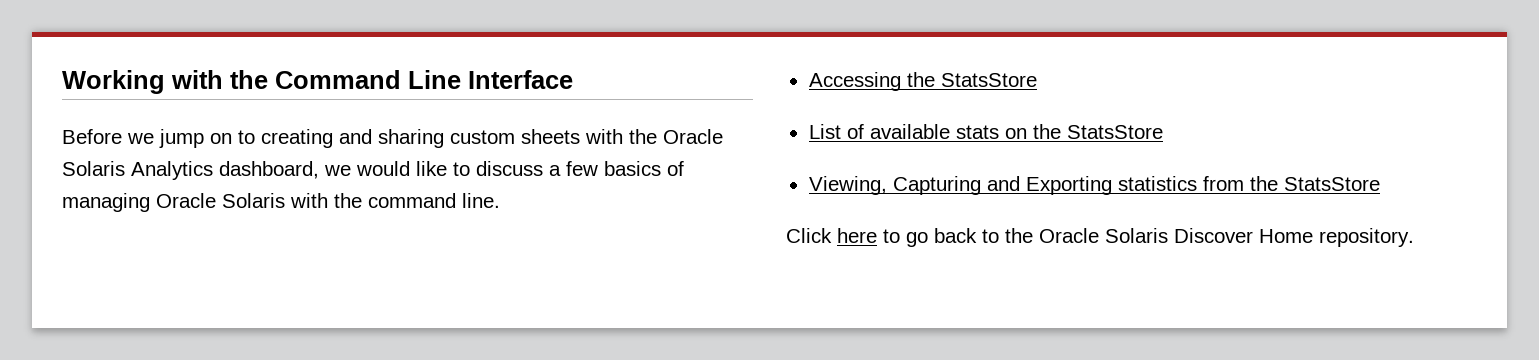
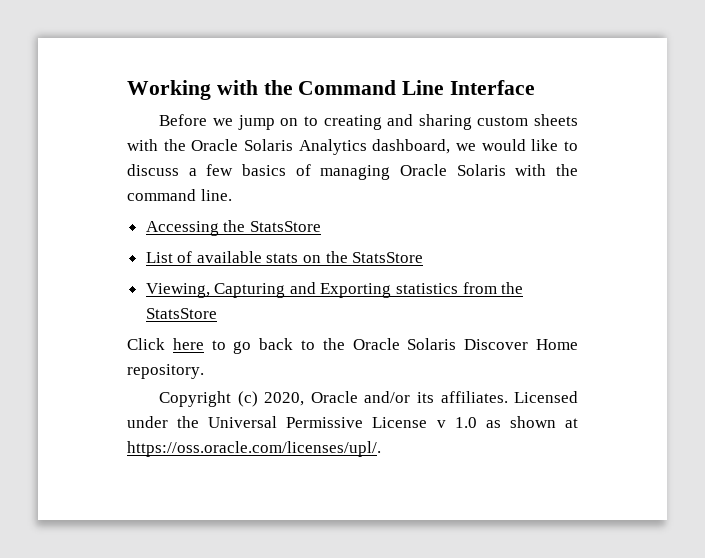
(1414, 237) none -> [159,391,578,407] [127,416,578,428] [127,441,381,457] // Copyright (c) 2020, Oracle and/or its affiliates. Licensed under the Universal Permissive License v 1.0 as shown at https://oss.oracle.com/licenses/upl/.

